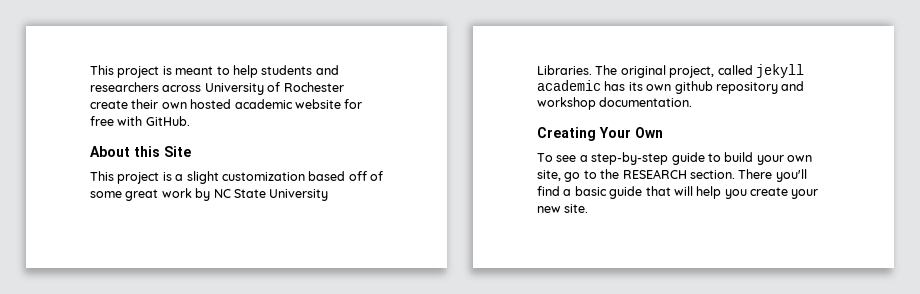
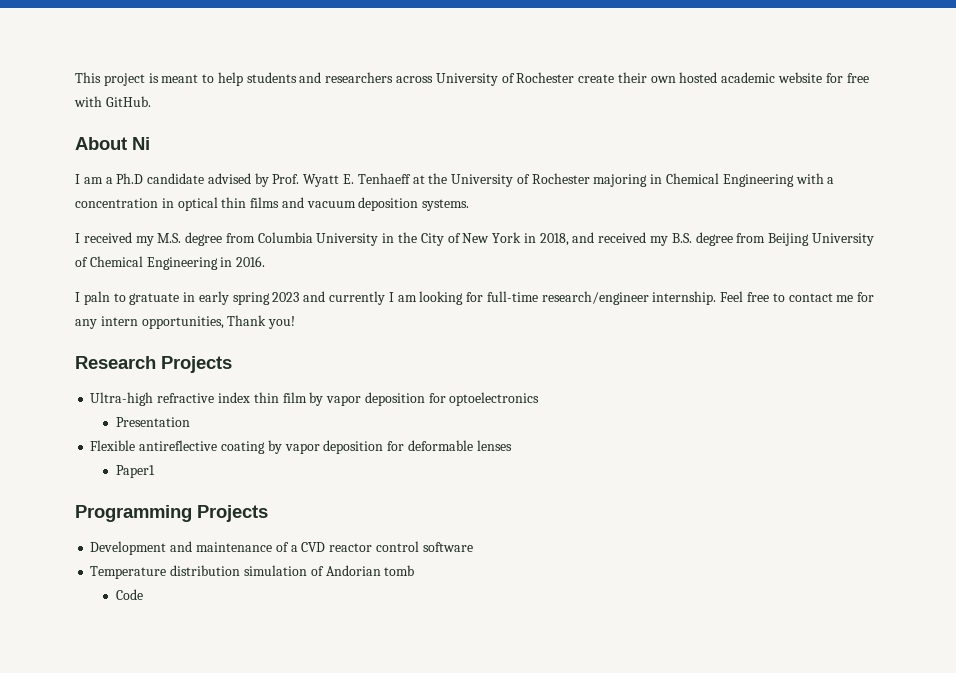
[134,146,191,157] [90,171,383,184] [90,188,329,201] [537,64,804,78] [537,80,805,94] [537,97,693,110] [537,127,663,141] [537,152,812,165] [537,169,807,182] [537,186,819,199] [537,204,589,213] this Site // This project is a slight customization based off of some great work by NC State University Libraries. The original project, called jekyll academic has its own github repository and workshop documentation. // Creating Your Own // To see a step-by-step guide to build your own site, go to the RESEARCH section. There you'll find a basic guide that will help you create your new site. -> [132,137,150,150] [75,173,835,187] [75,197,470,211] [75,232,874,246] [75,256,266,270] [75,291,875,305] [75,315,296,329] [75,356,232,373] [90,392,540,406] [115,417,190,427] [90,440,512,454] [115,465,155,478] [75,505,268,522] [90,541,473,555] [90,565,415,579] [115,589,143,600] Ni // I am a Ph.D candidate advised by Prof. Wyatt E. Tenhaeff at the University of Rochester majoring in Chemical Engineering with a concentration in optical thin films and vacuum deposition systems. // I received my M.S. degree from Columbia University in the City of New York in 2018, and received my B.S. degree from Beijing University of Chemical Engineering in 2016. // I paln to gratuate in early spring 2023 and currently I am looking for full-time research/engineer internship. Feel free to contact me for any intern opportunities, Thank you! // Research Projects // Ultra-high refractive index thin film by vapor deposition for optoelectronics // Presentation // Flexible antireflective coating by vapor deposition for deformable lenses // Paper1 // Programming Projects // Development and maintenance of a CVD reactor control software // Temperature distribution simulation of Andorian tomb // Code

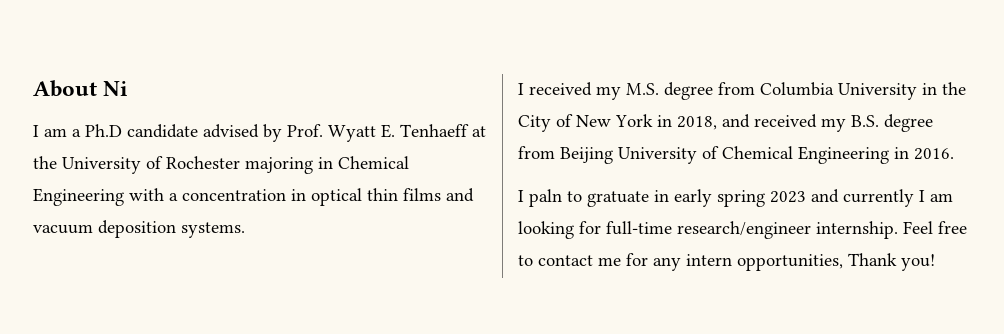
[75,72,869,86] [74,96,151,107] This project is meant to help students and researchers across University of Rochester create their own hosted academic website for free with GitHub. // -> (33, 88) none
[75,356,232,373] [90,392,540,406] [115,417,190,427] [90,440,512,454] [115,465,155,478] [75,505,268,522] [90,541,473,555] [90,565,415,579] [115,589,143,600] // Research Projects // Ultra-high refractive index thin film by vapor deposition for optoelectronics // Presentation // Flexible antireflective coating by vapor deposition for deformable lenses // Paper1 // Programming Projects // Development and maintenance of a CVD reactor control software // Temperature distribution simulation of Andorian tomb // Code -> (935, 262) none

